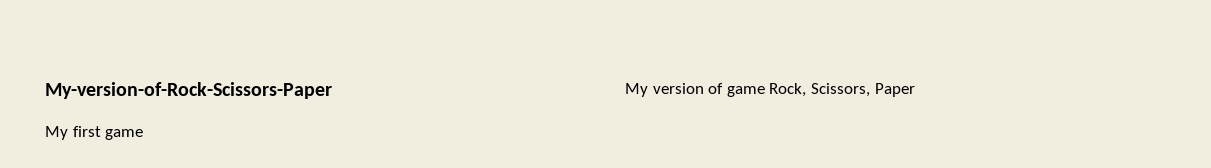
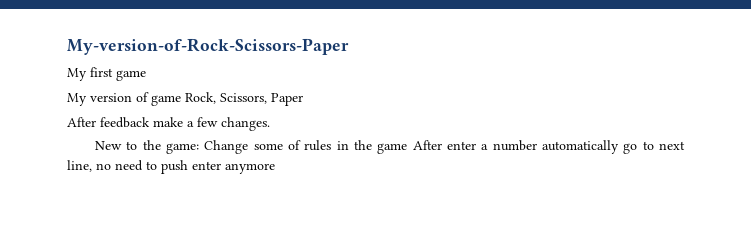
(915, 90) none -> [67,117,270,131] [95,140,686,154] [67,160,275,174] // After feedback make a few changes. // New to the game: Change some of rules in the game After enter a number automatically go to next line, no need to push enter anymore

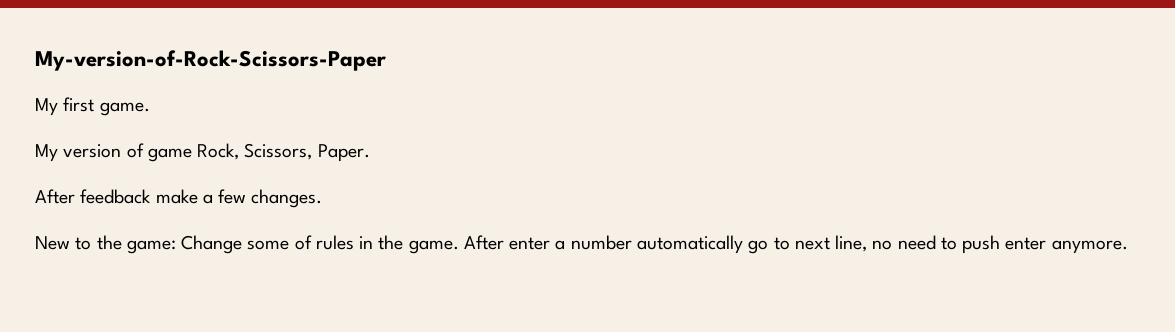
[116,70,146,81] game -> [99,102,150,116] game.
[271,93,303,106] Paper -> [317,144,370,162] Paper.
[377,143,408,154] game -> [408,240,459,254] game.
[225,163,275,174] anymore -> [1051,240,1128,254] anymore.

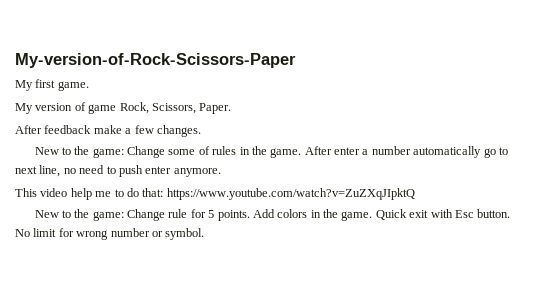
(1128, 247) none -> [15,188,415,200] [34,209,511,221] [15,228,205,240] // This video help me to do that: https://www.youtube.com/watch?v=ZuZXqJIpktQ // New to the game: Change rule for 5 points. Add colors in the game. Quick exit with Esc button. No limit for wrong number or symbol.

